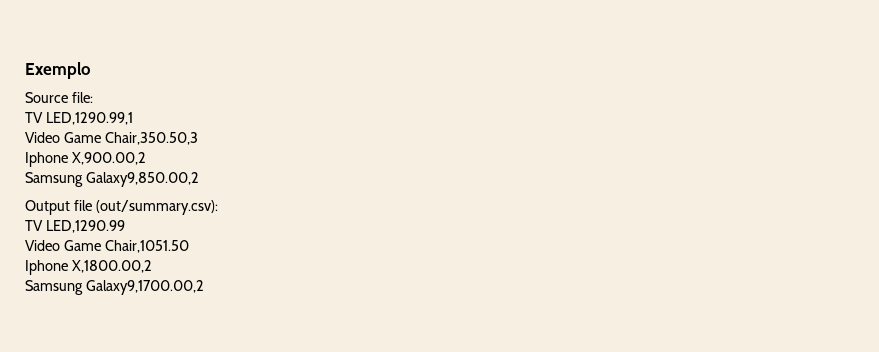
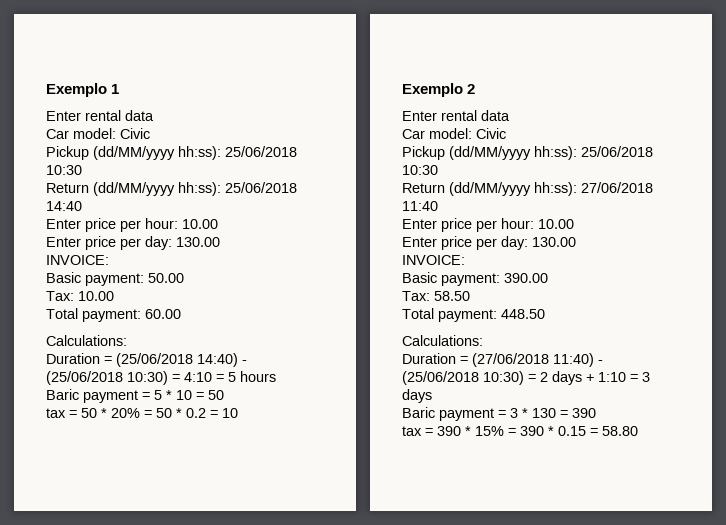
[25,62,91,79] [25,92,93,103] [25,112,133,125] [25,132,198,145] [25,152,146,167] [25,172,199,187] [25,200,218,215] [25,220,125,233] [25,240,189,253] [25,260,152,275] [25,280,204,295] Exemplo // Source file: // TV LED,1290.99,1 // Video Game Chair,350.50,3 // Iphone X,900.00,2 // Samsung Galaxy9,850.00,2 // Output file (out/summary.csv): // TV LED,1290.99 // Video Game Chair,1051.50 // Iphone X,1800.00,2 // Samsung Galaxy9,1700.00,2 -> [46,83,120,97] [46,110,154,121] [46,128,150,139] [46,146,297,160] [46,165,82,175] [46,182,297,196] [46,201,82,211] [46,218,218,232] [46,236,220,250] [46,255,109,265] [46,272,184,286] [46,291,114,301] [46,308,181,322] [46,335,127,346] [46,353,247,367] [46,371,276,385] [46,389,224,403] [46,408,238,418] [402,83,476,97] [402,110,510,121] [402,128,506,139] [402,146,653,160] [402,165,438,175] [402,182,653,196] [402,201,438,211] [402,218,574,232] [402,236,576,250] [402,255,465,265] [402,272,548,286] [402,291,470,301] [402,308,545,322] [402,335,483,346] [402,353,603,367] [402,371,650,385] [402,389,432,403] [402,407,596,421] [402,426,638,436] Exemplo 1 // Enter rental data // Car model: Civic // Pickup (dd/MM/yyyy hh:ss): 25/06/2018 10:30 // Return (dd/MM/yyyy hh:ss): 25/06/2018 14:40 // Enter price per hour: 10.00 // Enter price per day: 130.00 // INVOICE: // Basic payment: 50.00 // Tax: 10.00 // Total payment: 60.00 // Calculations: // Duration = (25/06/2018 14:40) - (25/06/2018 10:30) = 4:10 = 5 hours // Baric payment = 5 * 10 = 50 // tax = 50 * 20% = 50 * 0.2 = 10 // Exemplo 2 // Enter rental data // Car model: Civic // Pickup (dd/MM/yyyy hh:ss): 25/06/2018 10:30 // Return (dd/MM/yyyy hh:ss): 27/06/2018 11:40 // Enter price per hour: 10.00 // Enter price per day: 130.00 // INVOICE: // Basic payment: 390.00 // Tax: 58.50 // Total payment: 448.50 // Calculations: // Duration = (27/06/2018 11:40) - (25/06/2018 10:30) = 2 days + 1:10 = 3 days // Baric payment = 3 * 130 = 390 // tax = 390 * 15% = 390 * 0.15 = 58.80

